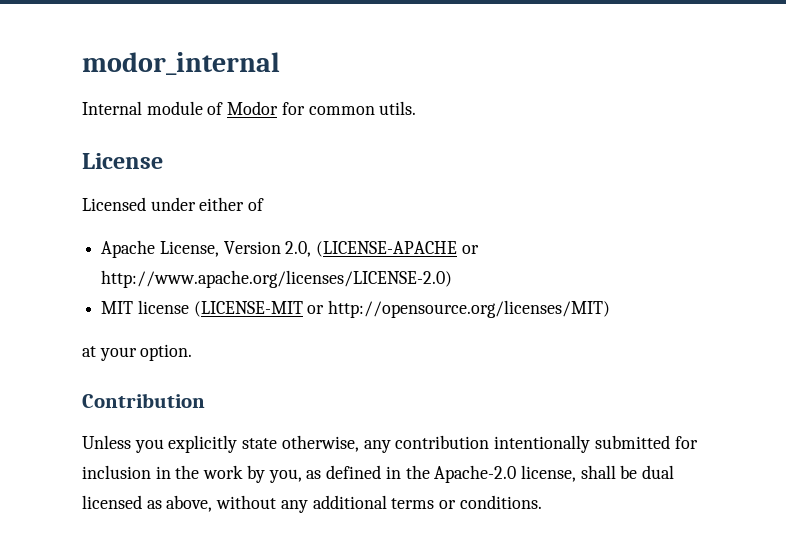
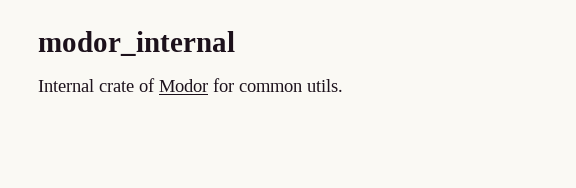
[146,101,203,115] module -> [99,81,134,92] crate
[82,153,163,169] [82,197,265,211] [101,240,479,258] [101,270,453,288] [101,300,611,318] [82,344,193,361] [82,393,205,408] [82,435,698,453] [82,465,675,483] [82,495,542,513] // License // Licensed under either of // Apache License, Version 2.0, (LICENSE-APACHE or http://www.apache.org/licenses/LICENSE-2.0) // MIT license (LICENSE-MIT or http://opensource.org/licenses/MIT) // at your option. // Contribution // Unless you explicitly state otherwise, any contribution intentionally submitted for inclusion in the work by you, as defined in the Apache-2.0 license, shall be dual licensed as above, without any additional terms or conditions. -> (343, 85) none

